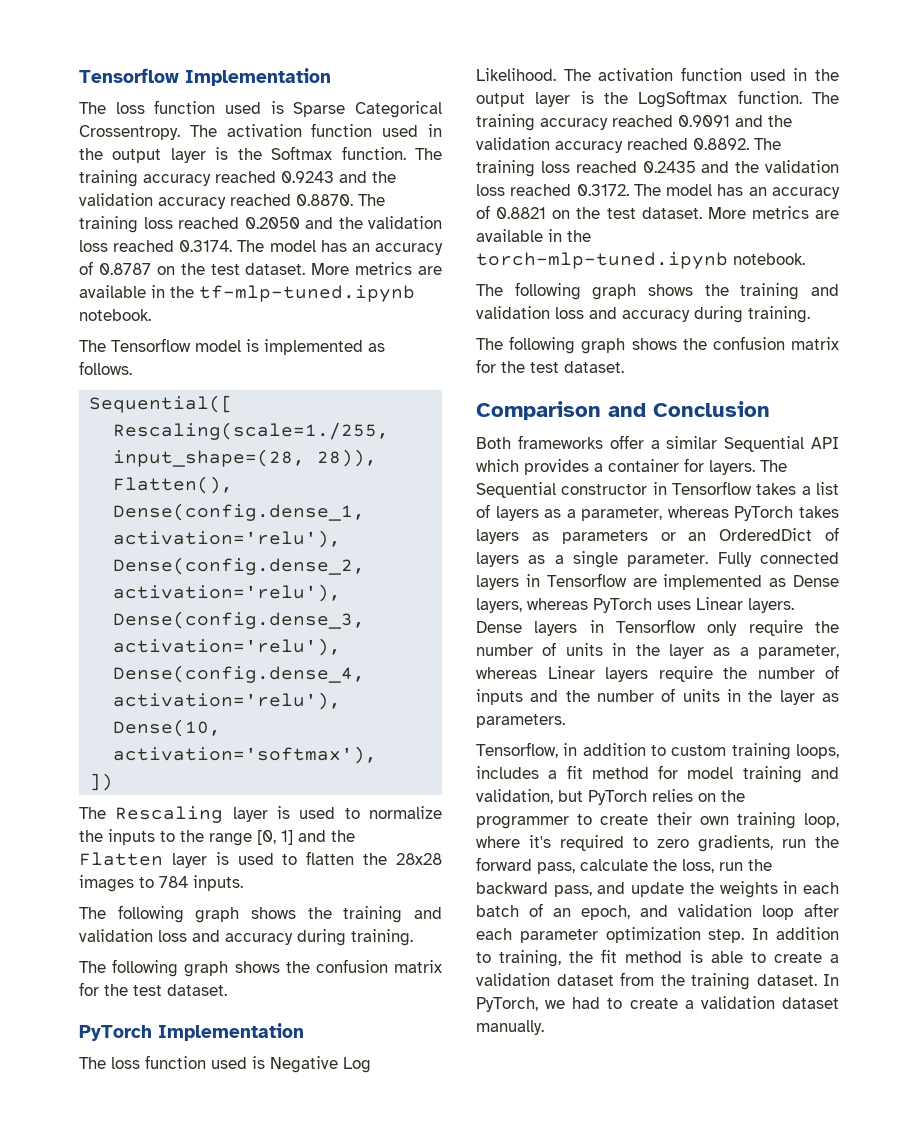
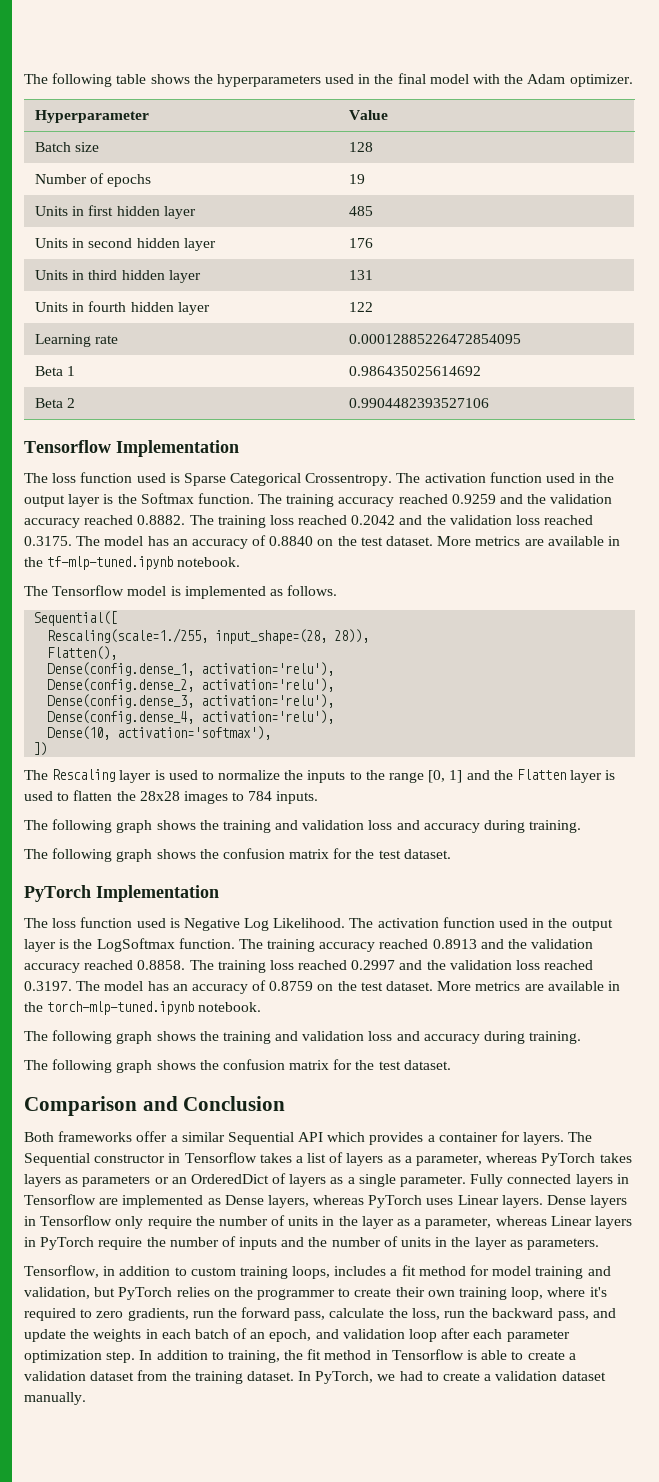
(79, 75) none -> [24,73,633,87] [35,110,150,123] [349,110,389,120] [35,142,100,152] [349,142,374,152] [35,173,152,187] [349,174,366,184] [35,205,196,219] [349,206,374,216] [35,238,216,251] [349,238,374,248] [35,270,201,283] [349,270,374,280] [35,301,210,315] [349,302,374,312] [35,334,119,347] [349,334,522,344] [35,366,76,376] [349,366,482,376] [35,398,76,408] [349,398,490,408] The following table shows the hyperparameters used in the final model with the Adam optimizer. // Hyperparameter | Value // Batch size | 128 // Number of epochs | 19 // Units in first hidden layer | 485 // Units in second hidden layer | 176 // Units in third hidden layer | 131 // Units in fourth hidden layer | 122 // Learning rate | 0.00012885226472854095 // Beta 1 | 0.986435025614692 // Beta 2 | 0.9904482393527106 //
[281,171,396,183] [79,193,385,209] [79,216,442,233] [79,240,443,255] [79,261,151,275] 0.9243 and the validation accuracy reached 0.8870. The training loss reached 0.2050 and the validation loss reached 0.3174. The model has an accuracy of 0.8787 -> [451,494,613,504] [24,515,594,528] [24,535,314,549] 0.9259 and the validation accuracy reached 0.8882. The training loss reached 0.2042 and the validation loss reached 0.3175. The model has an accuracy of 0.8840
[678,115,792,127] [476,137,781,153] [476,160,839,177] [476,184,840,199] [476,205,547,219] 0.9091 and the validation accuracy reached 0.8892. The training loss reached 0.2435 and the validation loss reached 0.3172. The model has an accuracy of 0.8821 -> [432,939,594,949] [24,960,594,973] [24,980,314,994] 0.8913 and the validation accuracy reached 0.8858. The training loss reached 0.2997 and the validation loss reached 0.3197. The model has an accuracy of 0.8759
(648, 674) none -> [24,1237,95,1250] in PyTorch
(682, 957) none -> [375,1349,464,1360] in Tensorflow

